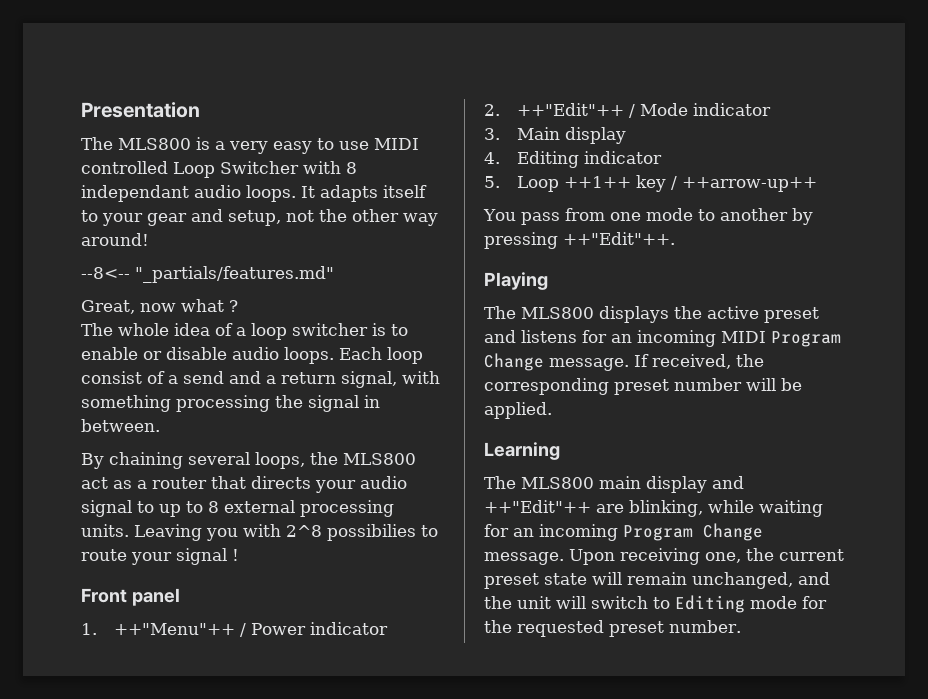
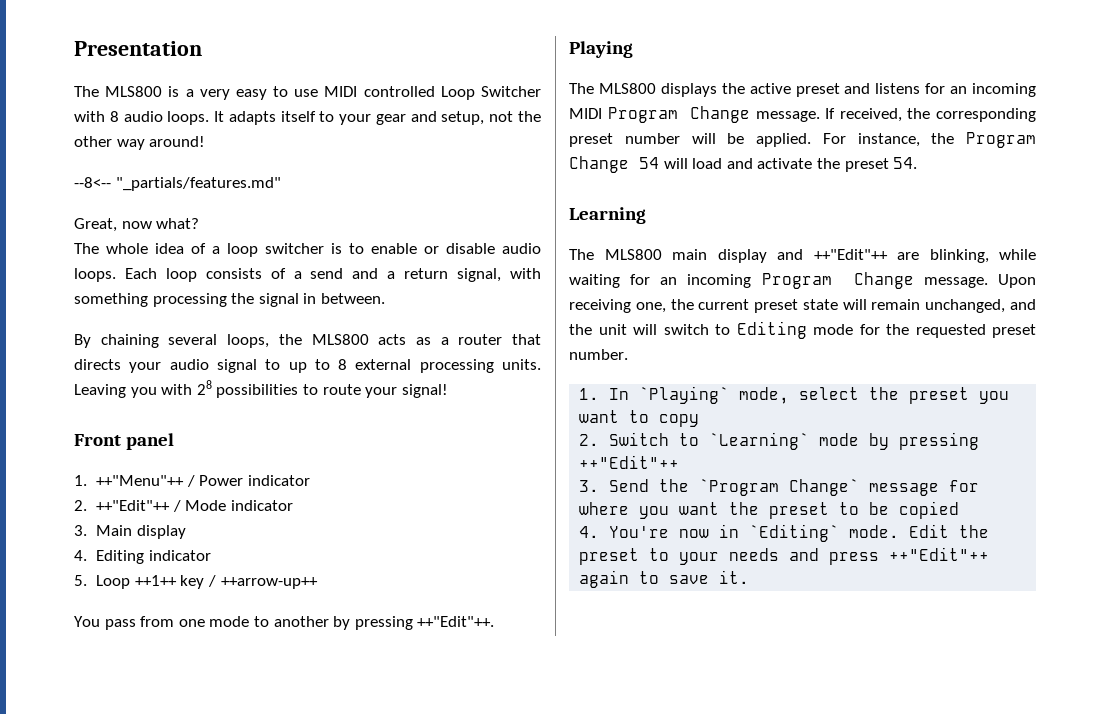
[81,185,189,202] independant -> (119, 116) none
[181,299,238,312] what ? -> [156,218,200,229] what?
[81,371,142,384] consist -> [205,268,262,279] consists
[81,477,108,489] act -> [378,334,407,345] acts
[286,524,416,541] 2^8 possibilies -> [196,380,299,398] 28 possibilities
[176,548,239,565] signal ! -> [401,384,448,398] signal!
(552, 410) none -> [822,132,1036,148] [569,156,918,173] For instance, the Program Change 54 will load and activate the preset 54.
(741, 626) none -> [579,386,1010,404] [579,410,700,427] [579,432,980,450] [579,455,680,469] [579,479,980,496] [579,501,960,519] [579,524,990,542] [579,547,990,565] [579,570,750,588] // 1. In `Playing` mode, select the preset you want to copy // 2. Switch to `Learning` mode by pressing ++"Edit"++ // 3. Send the `Program Change` message for where you want the preset to be copied // 4. You're now in `Editing` mode. Edit the preset to your needs and press ++"Edit"++ again to save it.

